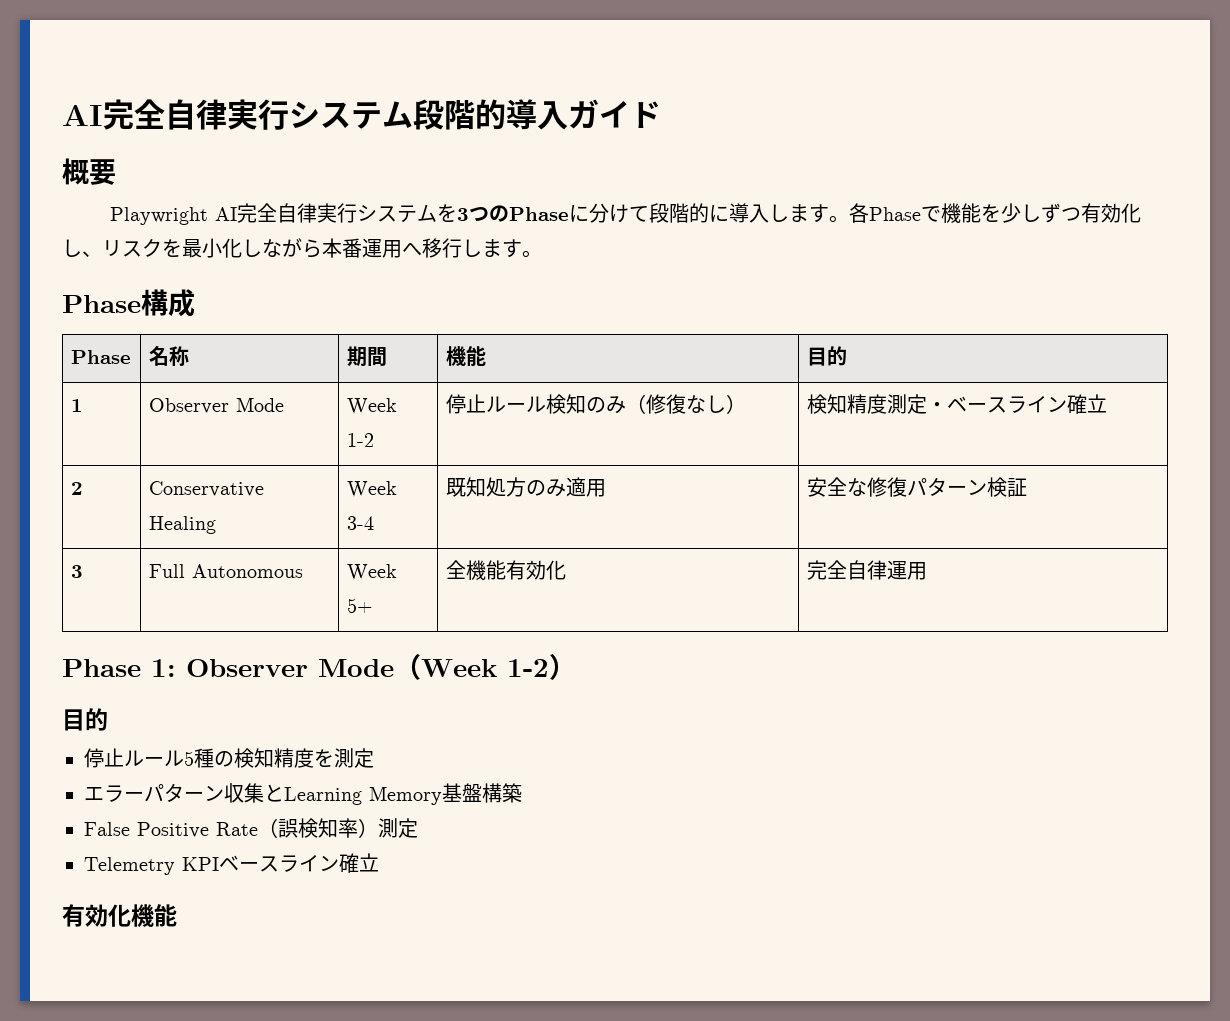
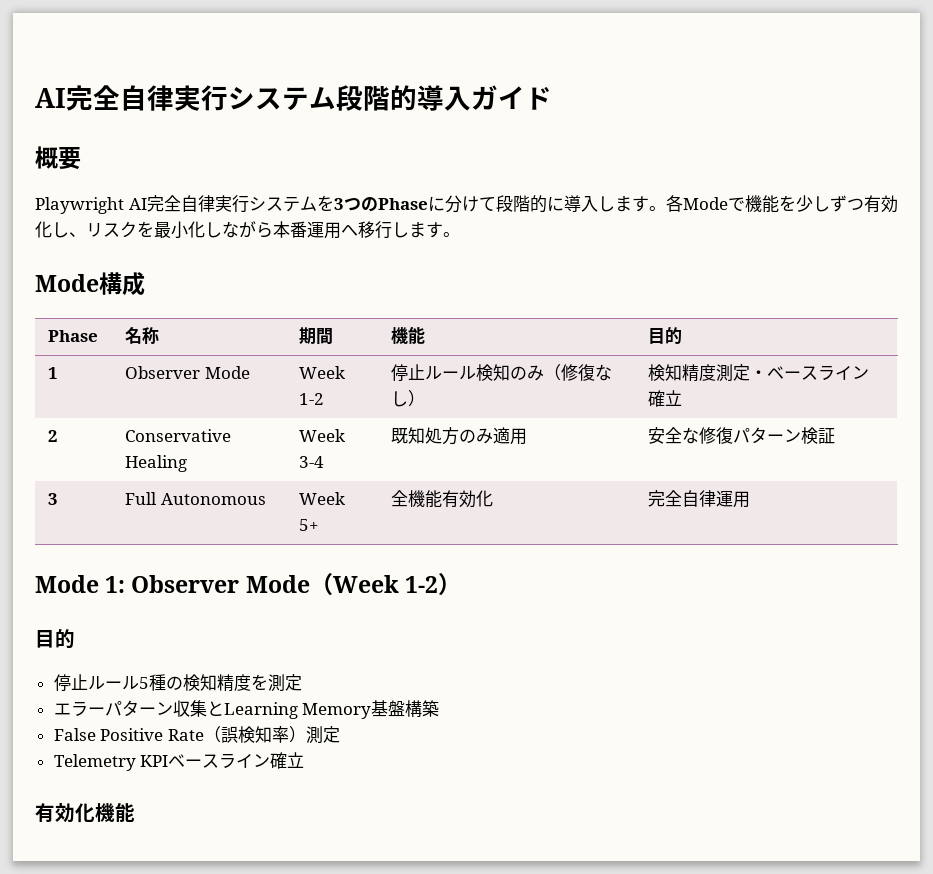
[869,207,922,221] Phase -> [682,197,728,210] Mode
[62,295,141,313] Phase -> [35,274,99,292] Mode
[62,659,141,677] Phase -> [35,575,99,593] Mode

